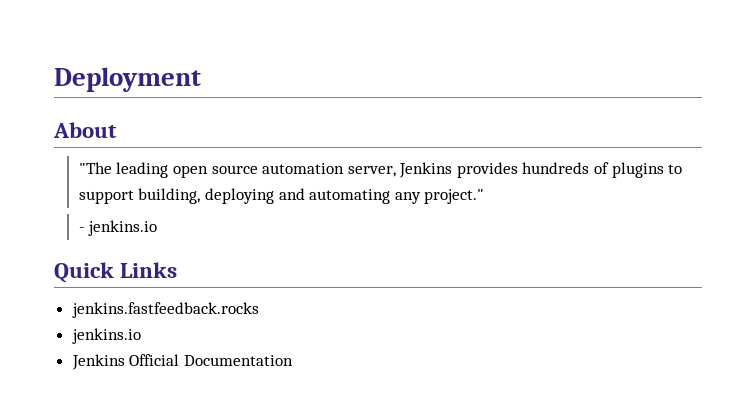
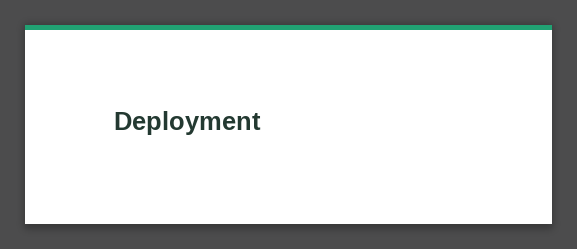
[53,122,117,138] [78,162,683,178] [78,188,485,204] [78,220,158,236] [54,262,178,283] [71,302,259,318] [71,328,141,344] [71,354,293,370] // About // "The leading open source automation server, Jenkins provides hundreds of plugins to support building, deploying and automating any project." // - jenkins.io // Quick Links // jenkins.fastfeedback.rocks // jenkins.io // Jenkins Official Documentation -> (261, 123) none

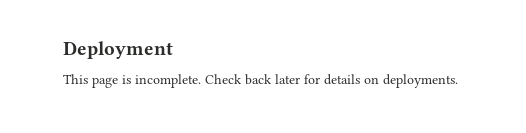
(261, 123) none -> [63,74,458,88] // This page is incomplete. Check back later for details on deployments.

